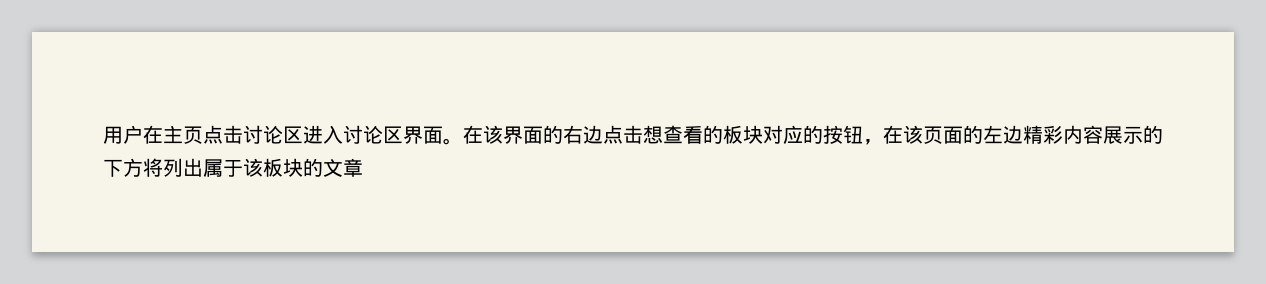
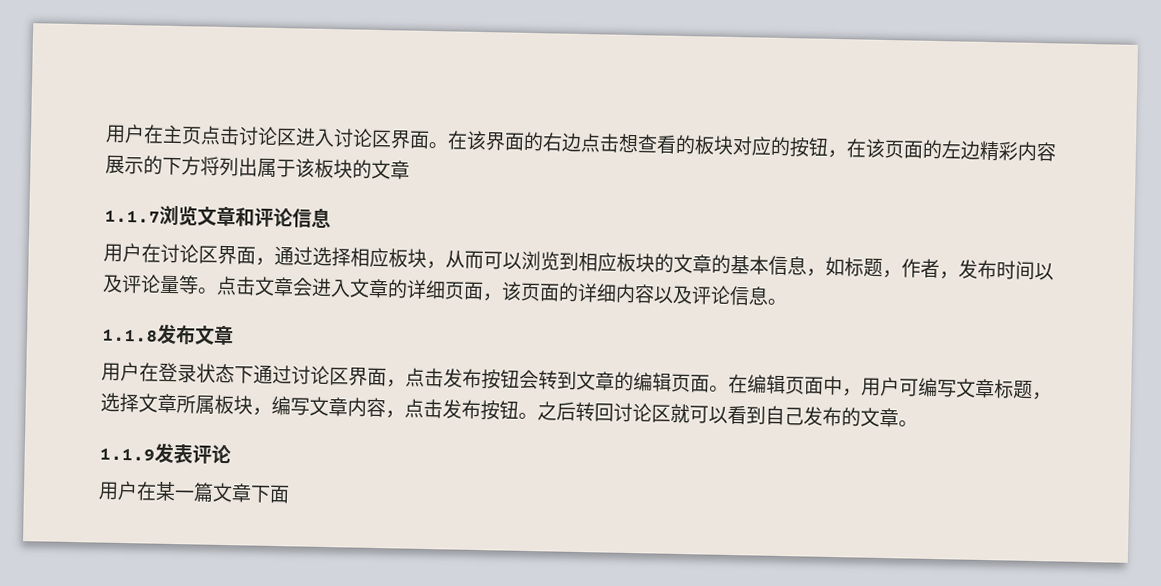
(363, 167) none -> [104,205,331,229] [103,242,1054,281] [102,274,787,306] [101,323,234,346] [101,361,1052,401] [100,392,918,428] [99,442,231,465] [98,480,290,504] // 1.1.7浏览文章和评论信息 // 用户在讨论区界面，通过选择相应板块，从而可以浏览到相应板块的文章的基本信息，如标题，作者，发布时间以及评论量等。点击文章会进入文章的详细页面，该页面的详细内容以及评论信息。 // 1.1.8发布文章 // 用户在登录状态下通过讨论区界面，点击发布按钮会转到文章的编辑页面。在编辑页面中，用户可编写文章标题，选择文章所属板块，编写文章内容，点击发布按钮。之后转回讨论区就可以看到自己发布的文章。 // 1.1.9发表评论 // 用户在某一篇文章下面

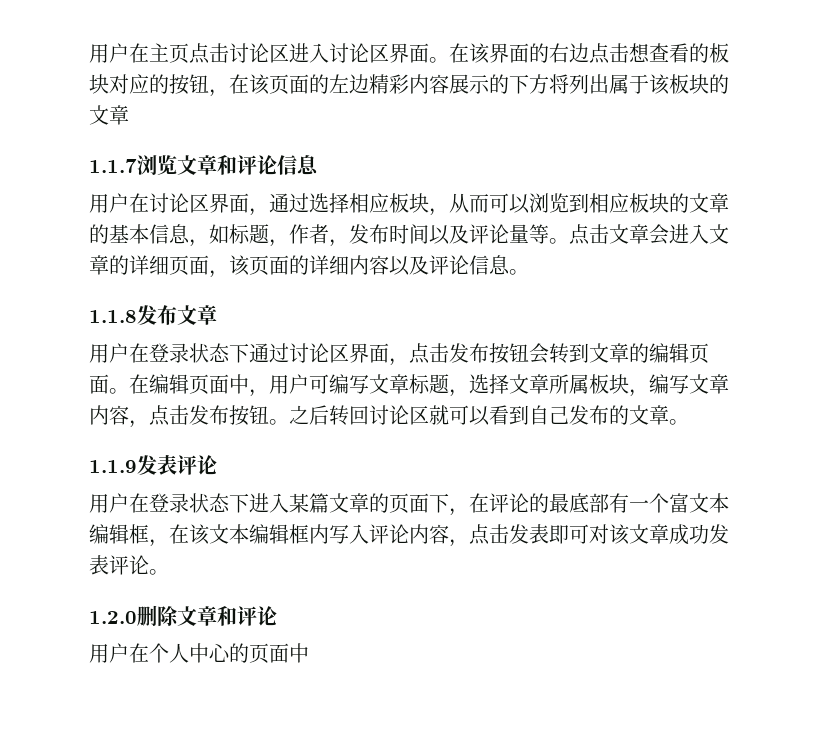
[155,481,290,504] 某一篇文章下面 -> [149,493,729,516] [89,524,729,547] [89,555,169,575] [89,605,277,627] [89,643,309,663] 登录状态下进入某篇文章的页面下，在评论的最底部有一个富文本编辑框，在该文本编辑框内写入评论内容，点击发表即可对该文章成功发表评论。 // 1.2.0删除文章和评论 // 用户在个人中心的页面中

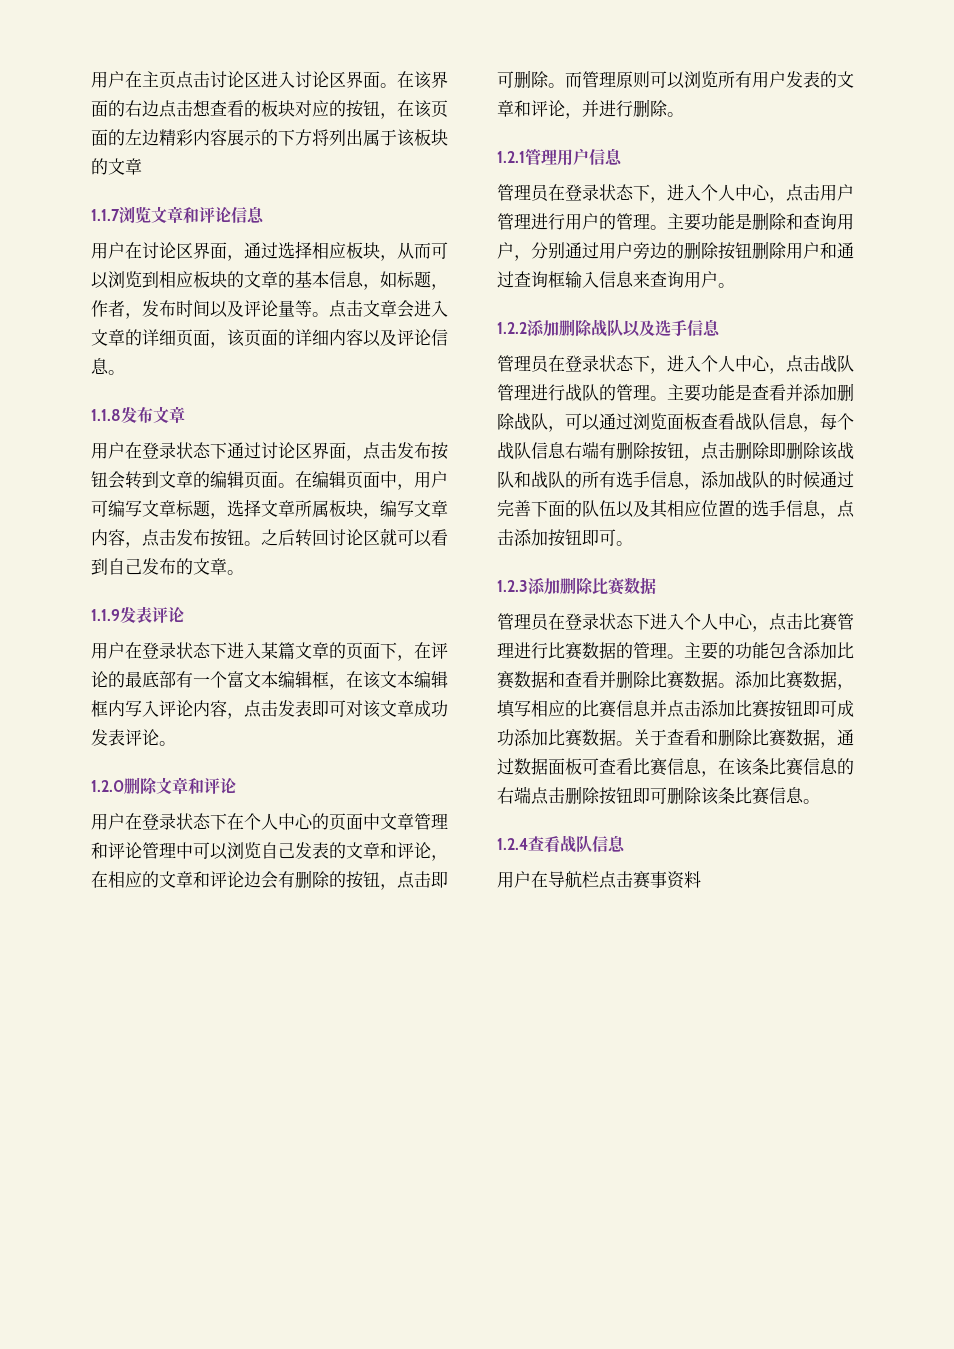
(149, 653) none -> [142,813,244,830] 登录状态下在
(309, 653) none -> [380,813,448,830] [91,842,448,861] [91,870,448,890] [497,70,854,89] [497,99,684,119] [497,148,622,166] [497,184,854,203] [497,212,854,231] [497,241,854,261] [497,271,735,288] [497,319,720,337] [497,355,854,374] [497,383,854,402] [497,413,854,432] [497,441,854,461] [497,471,854,490] [497,499,855,519] [497,529,633,547] [497,577,656,595] [497,613,854,632] [497,642,854,660] [497,670,854,690] [497,700,854,718] [497,728,854,748] [497,758,854,777] [497,786,820,805] [497,835,625,853] [497,871,701,889] 文章管理和评论管理中可以浏览自己发表的文章和评论，在相应的文章和评论边会有删除的按钮，点击即可删除。而管理原则可以浏览所有用户发表的文章和评论，并进行删除。 // 1.2.1管理用户信息 // 管理员在登录状态下，进入个人中心，点击用户管理进行用户的管理。主要功能是删除和查询用户，分别通过用户旁边的删除按钮删除用户和通过查询框输入信息来查询用户。 // 1.2.2添加删除战队以及选手信息 // 管理员在登录状态下，进入个人中心，点击战队管理进行战队的管理。主要功能是查看并添加删除战队，可以通过浏览面板查看战队信息，每个战队信息右端有删除按钮，点击删除即删除该战队和战队的所有选手信息，添加战队的时候通过完善下面的队伍以及其相应位置的选手信息，点击添加按钮即可。 // 1.2.3添加删除比赛数据 // 管理员在登录状态下进入个人中心，点击比赛管理进行比赛数据的管理。主要的功能包含添加比赛数据和查看并删除比赛数据。添加比赛数据，填写相应的比赛信息并点击添加比赛按钮即可成功添加比赛数据。关于查看和删除比赛数据，通过数据面板可查看比赛信息，在该条比赛信息的右端点击删除按钮即可删除该条比赛信息。 // 1.2.4查看战队信息 // 用户在导航栏点击赛事资料

